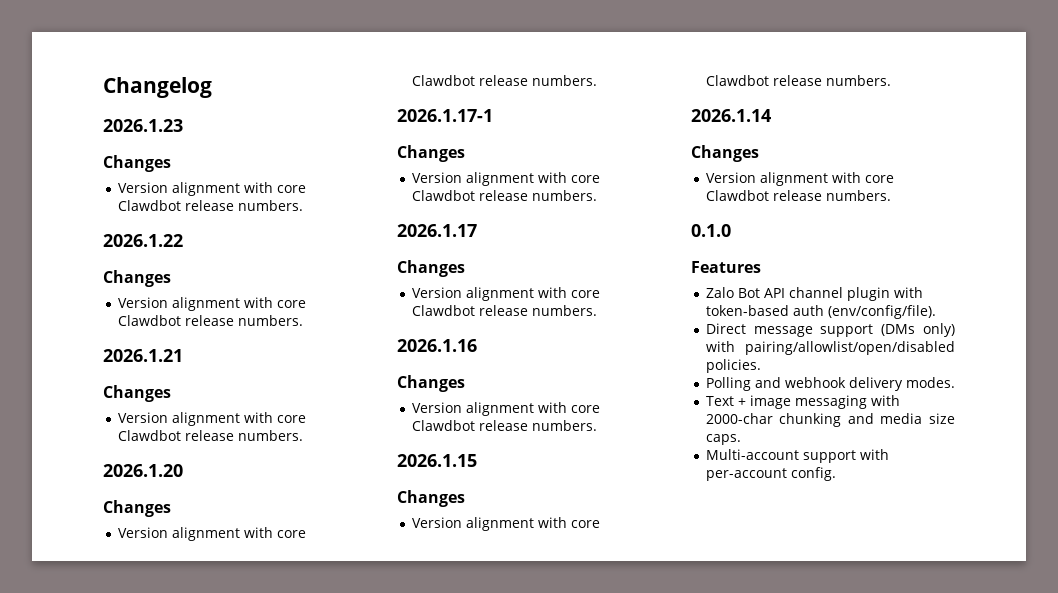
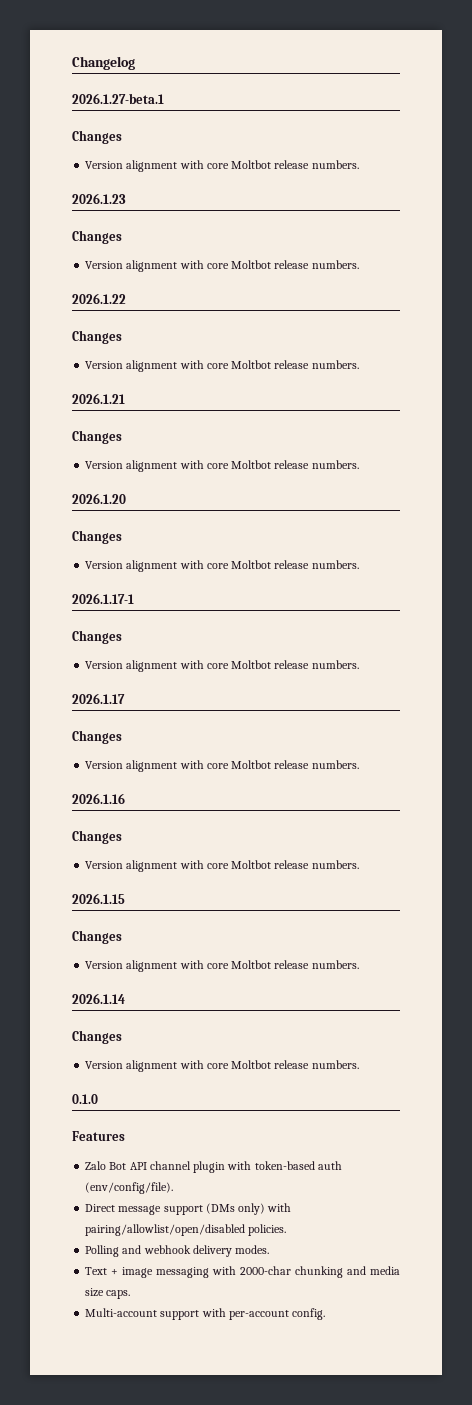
(212, 87) none -> [72,93,164,104] [72,130,122,144] [85,160,359,172] // 2026.1.27-beta.1 // Changes // Version alignment with core Moltbot release numbers.
[117,200,181,211] Clawdbot -> [231,260,272,269] Moltbot
[117,315,181,326] Clawdbot -> [231,360,272,369] Moltbot
[117,430,181,441] Clawdbot -> [231,460,272,469] Moltbot
[411,75,475,86] Clawdbot -> [231,560,272,569] Moltbot
[411,190,475,201] Clawdbot -> [231,660,272,669] Moltbot
[411,305,475,316] Clawdbot -> [231,760,272,769] Moltbot
[411,420,475,431] Clawdbot -> [231,860,272,869] Moltbot
[705,75,769,86] Clawdbot -> [231,960,272,969] Moltbot
[705,190,769,201] Clawdbot -> [231,1060,272,1069] Moltbot

